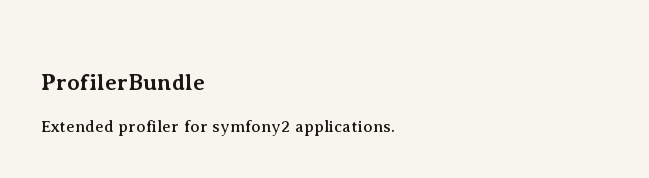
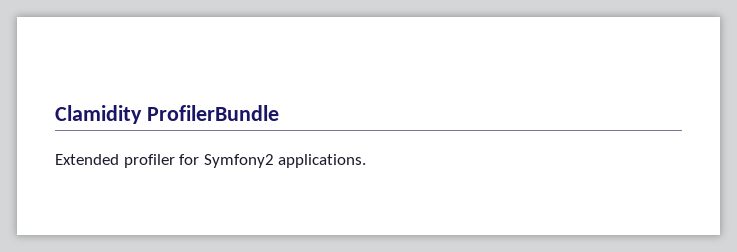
(41, 82) none -> [55,105,142,124] Clamidity
[212,120,291,136] symfony2 -> [203,154,274,168] Symfony2

